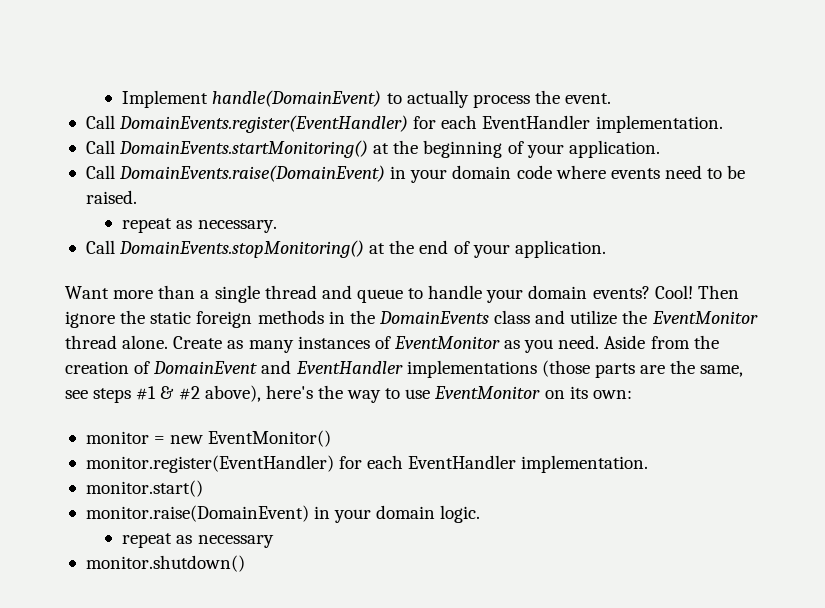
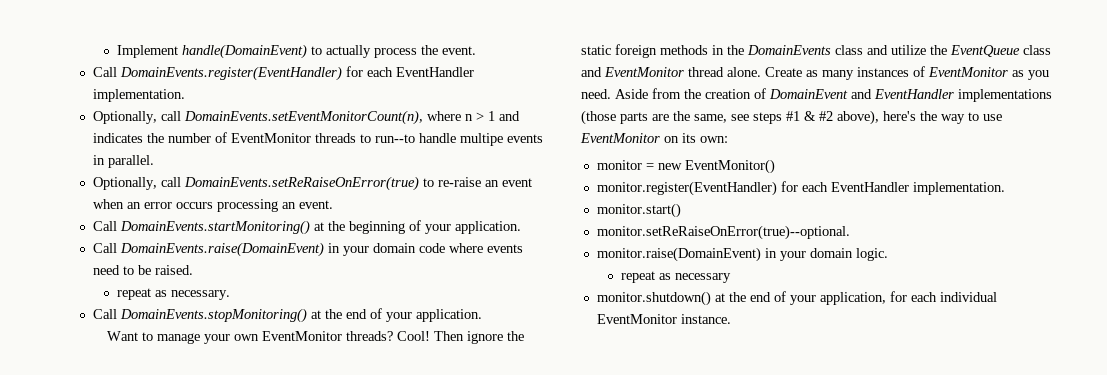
(723, 124) none -> [92,110,520,125] [92,132,543,146] [92,155,154,168] [92,176,532,191] [92,199,333,212] // Optionally, call DomainEvents.setEventMonitorCount(n), where n > 1 and indicates the number of EventMonitor threads to run--to handle multipe events in parallel. // Optionally, call DomainEvents.setReRaiseOnError(true) to re-raise an event when an error occurs processing an event.
[113,285,650,303] more than a single thread and queue to handle your domain events? -> [141,331,393,344] to manage your own EventMonitor threads?
(648, 317) none -> [950,45,1051,57] [581,67,602,77] EventQueue class and
(203, 488) none -> [596,225,850,240] // monitor.setReRaiseOnError(true)--optional.
(245, 563) none -> [714,291,997,305] [596,314,731,324] at the end of your application, for each individual EventMonitor instance.

